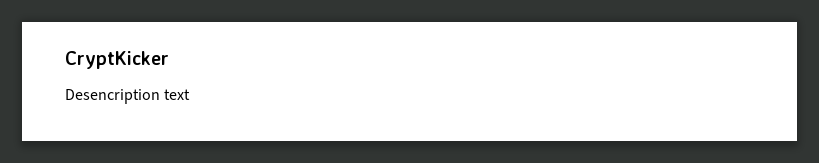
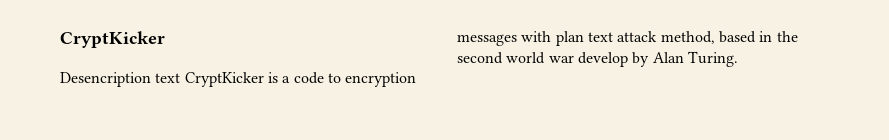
(191, 94) none -> [184,72,417,87] [457,31,798,46] [457,51,738,67] CryptKicker is a code to encryption messages with plan text attack method, based in the second world war develop by Alan Turing.

